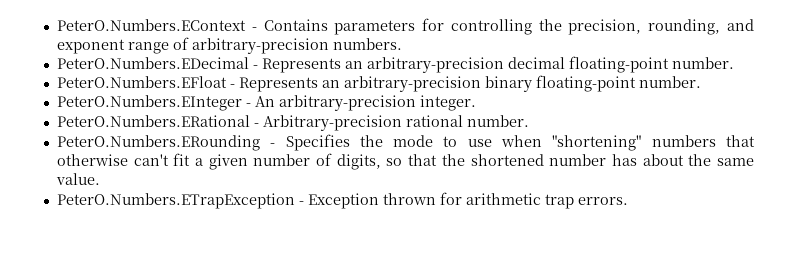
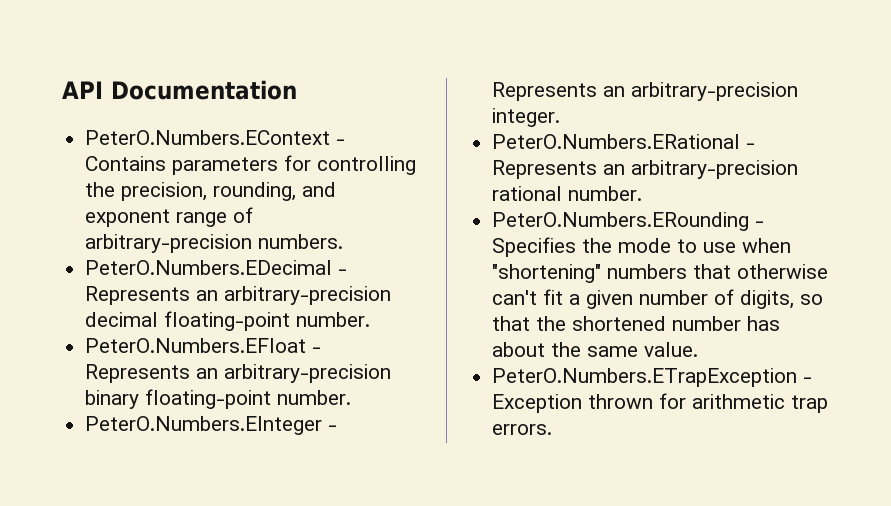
(56, 25) none -> [62,80,297,100] API Documentation //
[254,96,275,107] An -> [492,82,626,101] Represents an
[262,115,402,131] Arbitrary-precision -> [492,160,799,179] Represents an arbitrary-precision

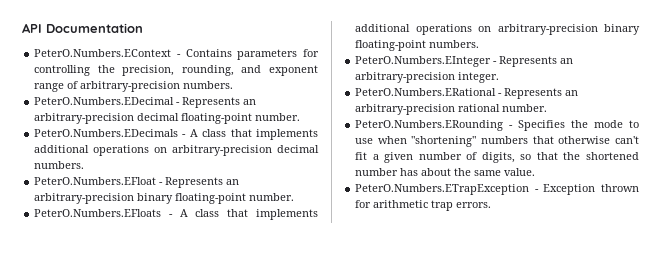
(371, 319) none -> [34,129,318,140] [34,145,319,156] [34,161,85,169] // PeterO.Numbers.EDecimals - A class that implements additional operations on arbitrary-precision decimal numbers.
(352, 397) none -> [34,209,318,220] [355,24,640,35] [355,40,480,51] // PeterO.Numbers.EFloats - A class that implements additional operations on arbitrary-precision binary floating-point numbers.

